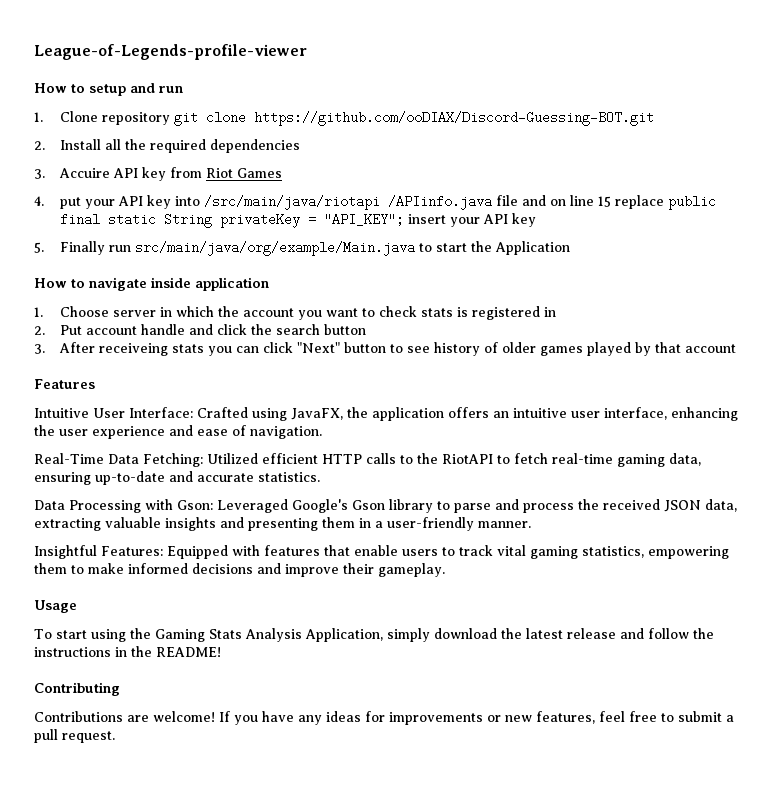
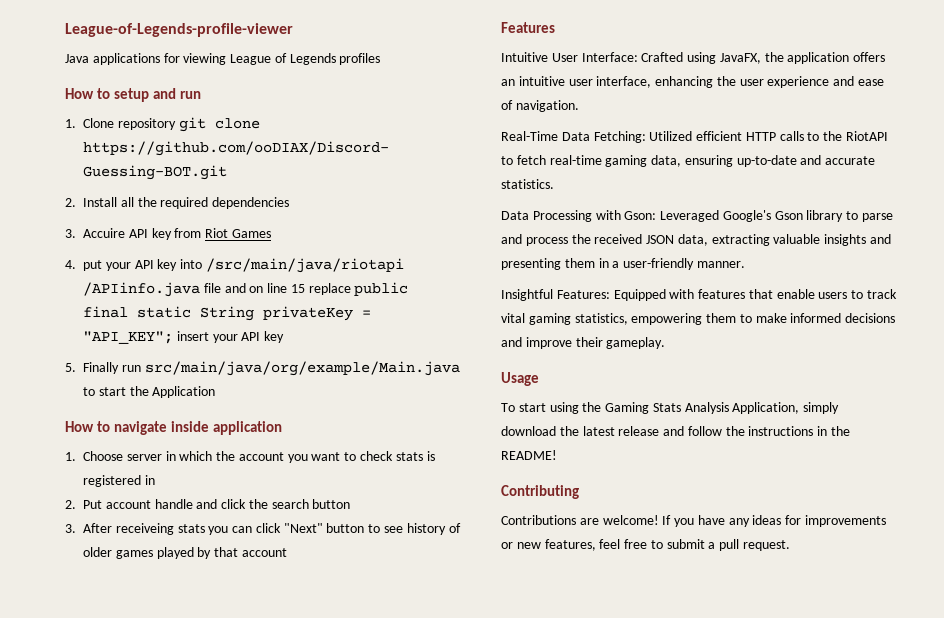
(307, 52) none -> [65,53,381,65] // Java applications for viewing League of Legends profiles

